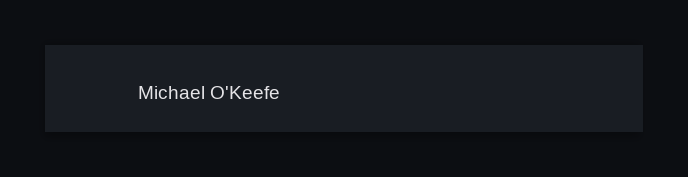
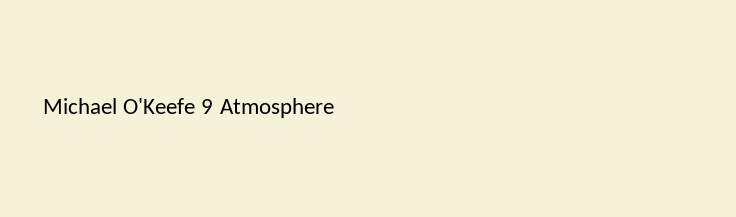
(281, 92) none -> [201,98,334,118] 9 Atmosphere

